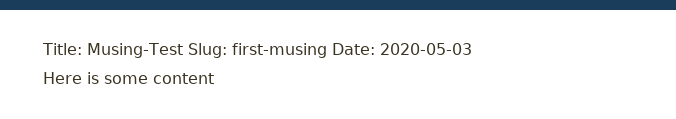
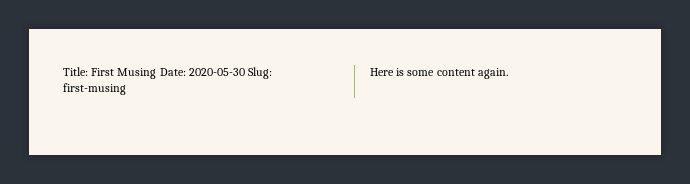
[87,43,183,58] Musing-Test -> [91,68,245,79] First Musing Date: 2020-05-30
[331,43,472,55] Date: 2020-05-03 -> (126, 89) none
(214, 78) none -> [477,68,508,79] again.

